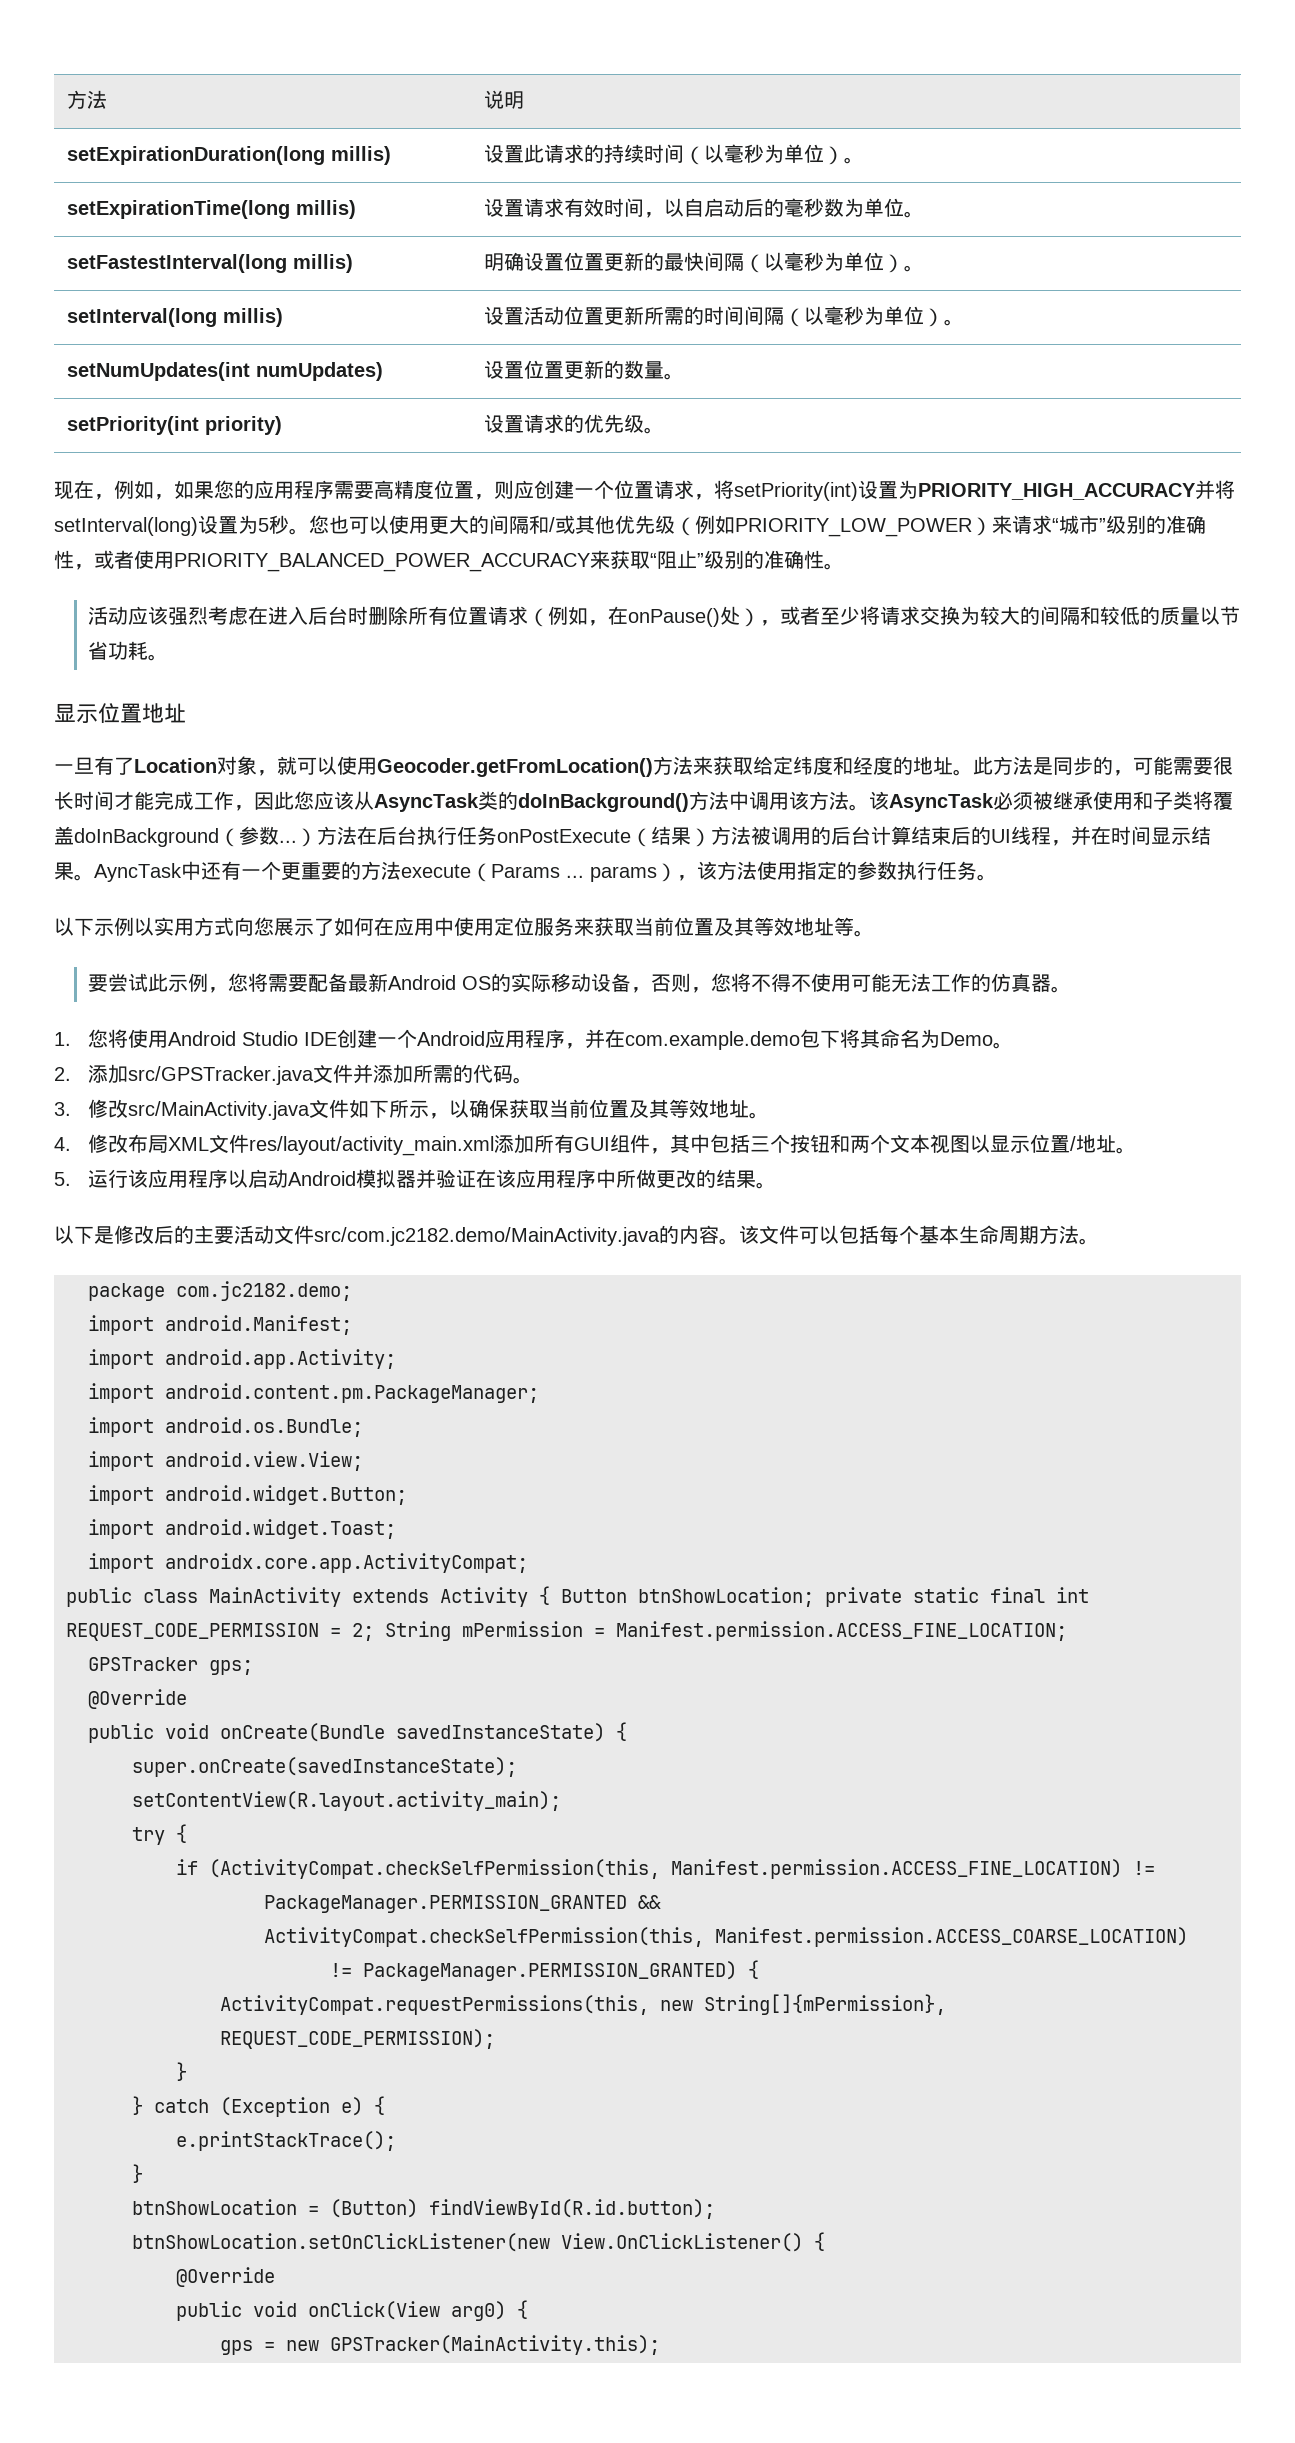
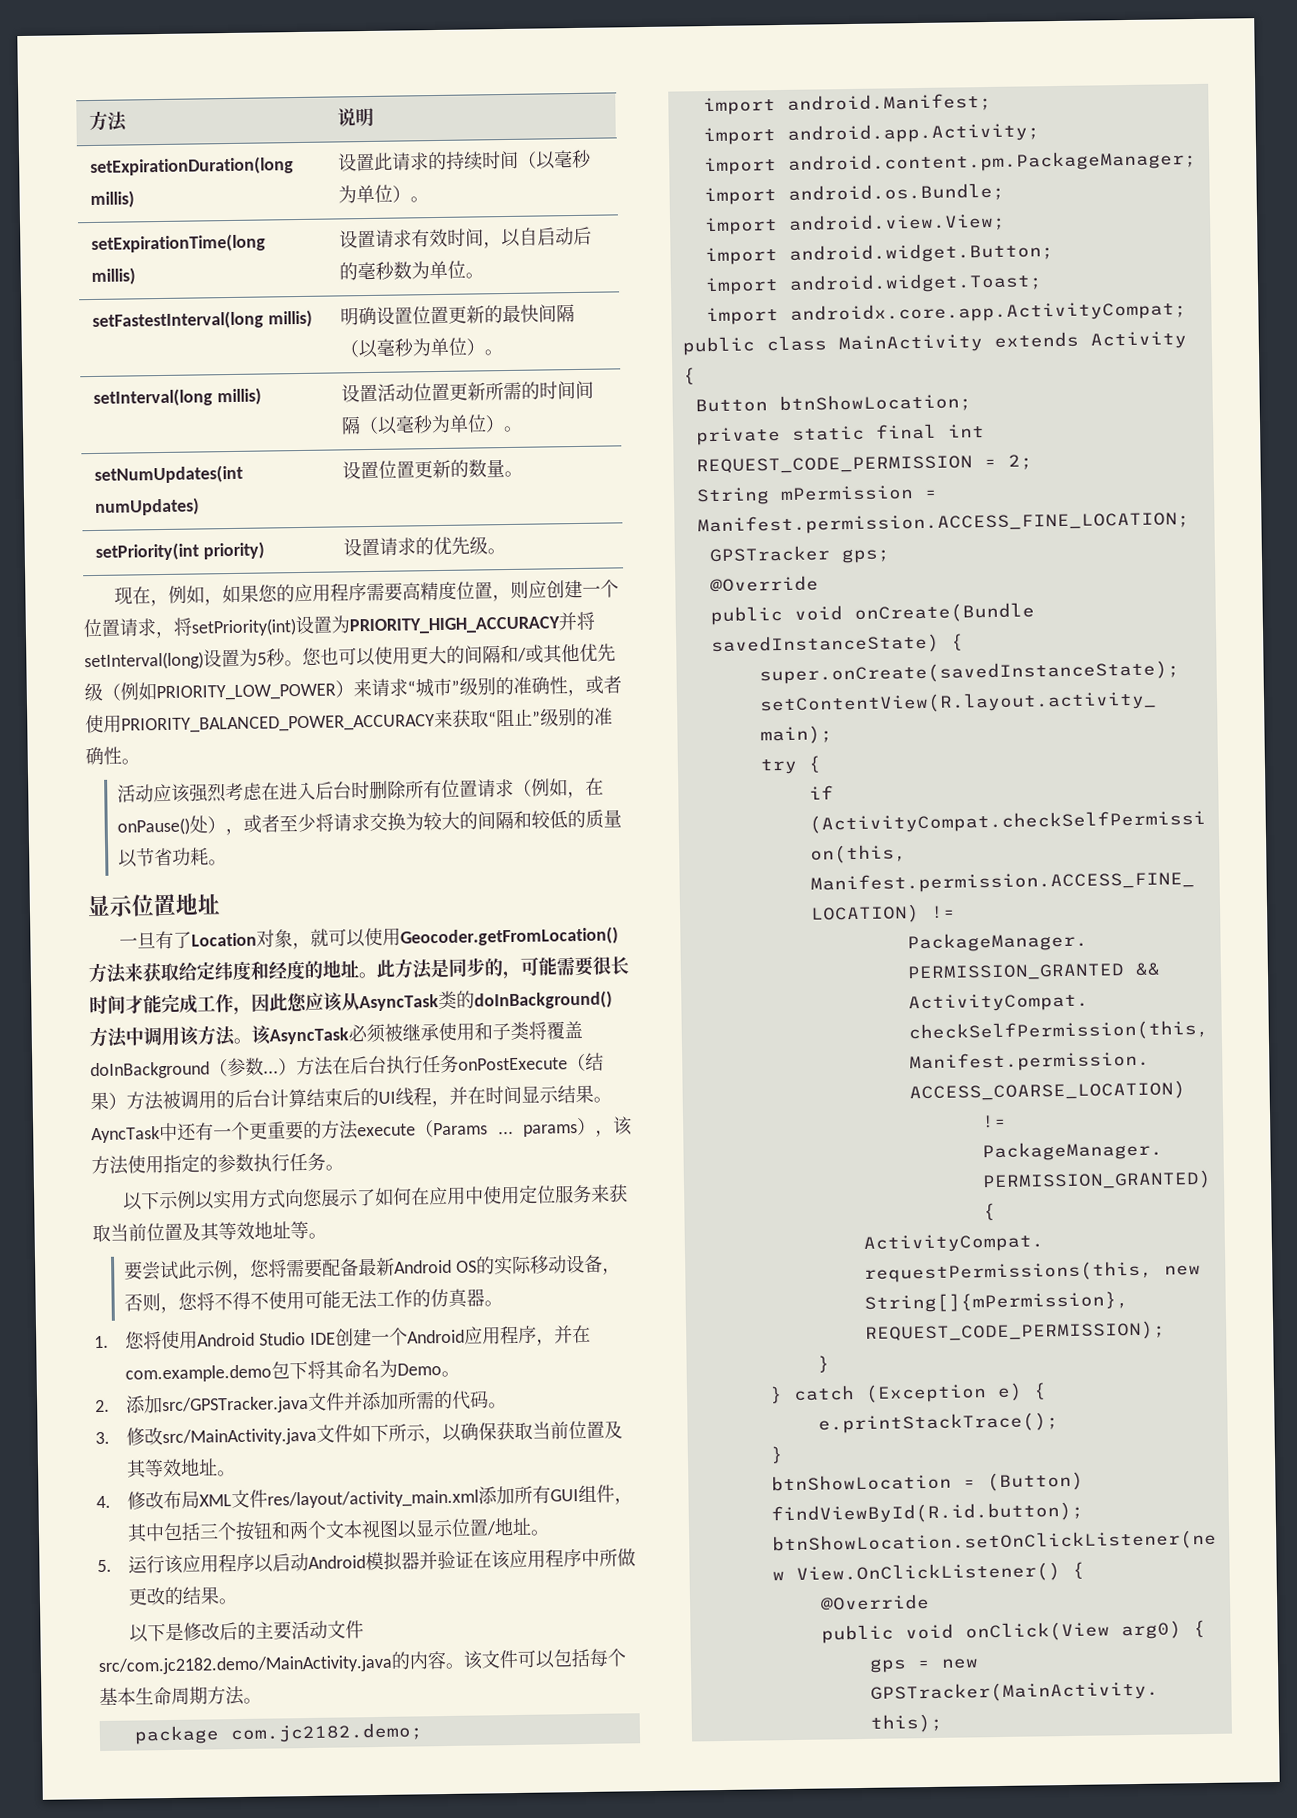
(550, 1595) none -> (696, 376) //
(814, 1597) none -> (972, 403) //
(374, 1632) none -> (1033, 462) //

